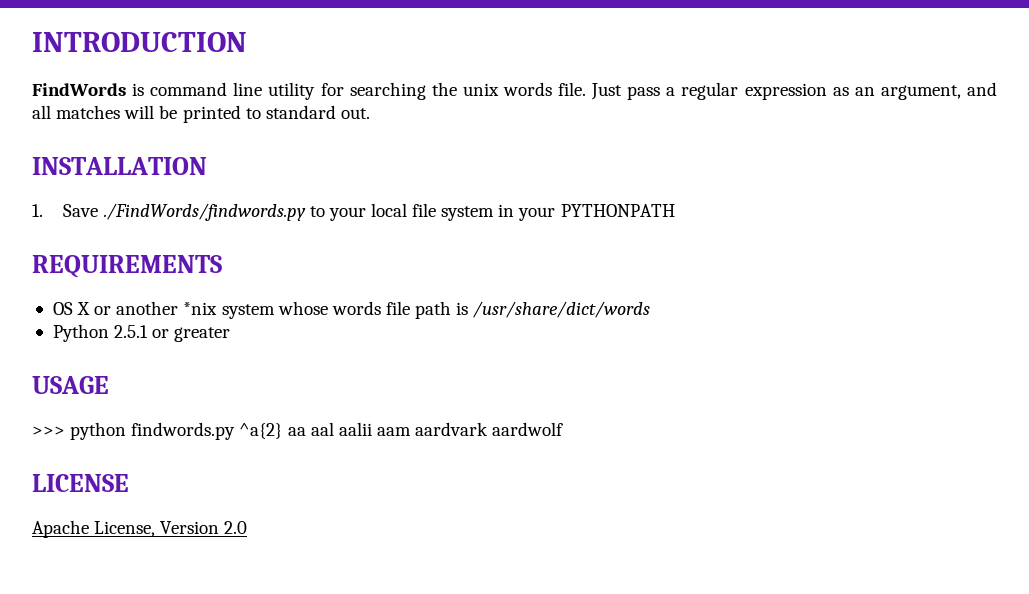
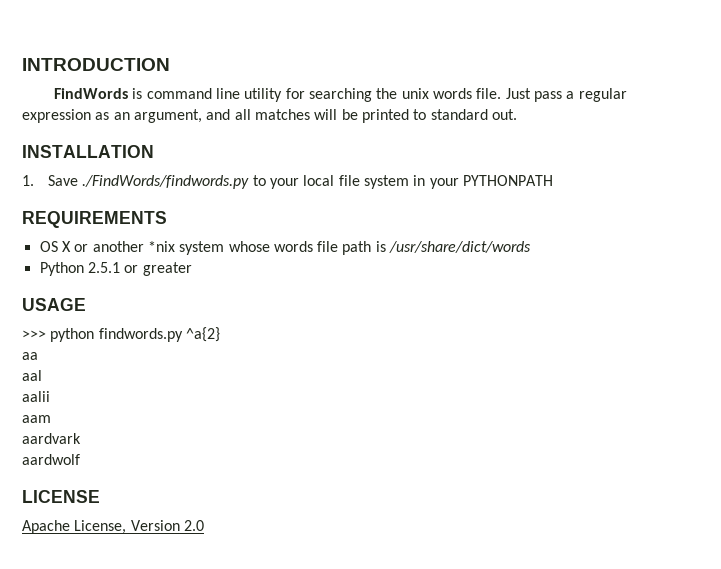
(283, 431) none -> (220, 334) //
(306, 431) none -> (38, 356) //
(334, 429) none -> (42, 375) //
(372, 429) none -> (50, 396) //
(411, 431) none -> (51, 419) //
(489, 429) none -> (81, 438) //

